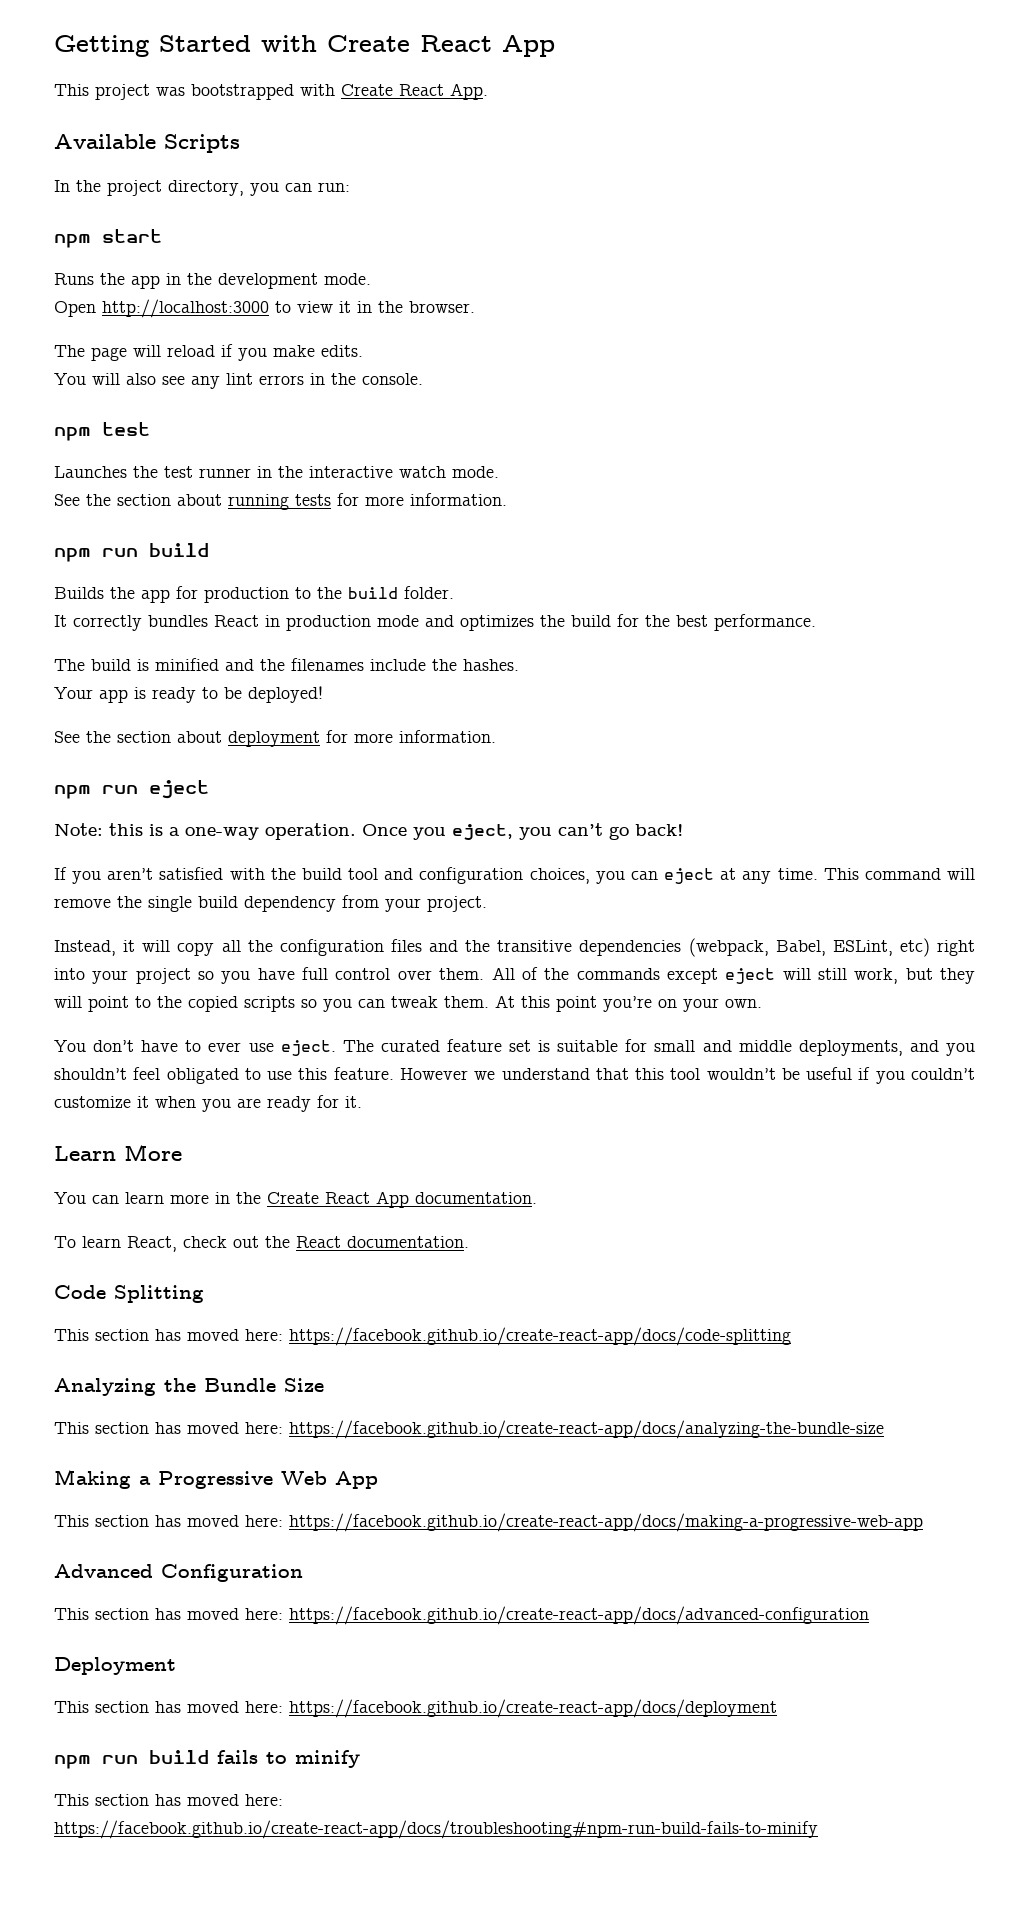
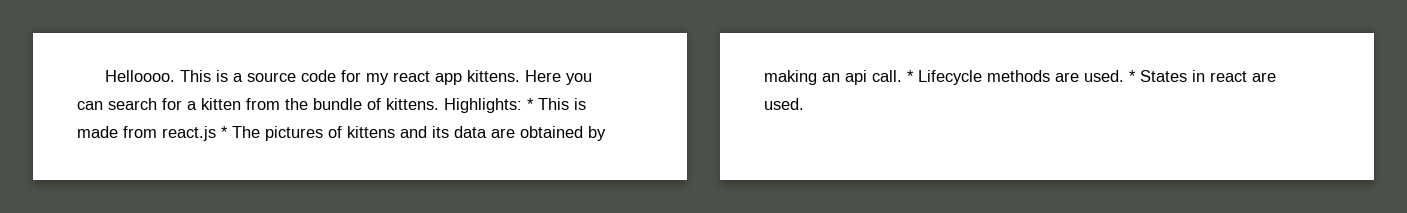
[54,35,555,57] [54,83,488,100] [54,134,240,153] [54,180,350,196] [54,229,162,248] [54,273,371,289] [54,299,475,318] [54,344,363,361] [54,373,423,389] [54,422,150,441] [54,466,499,478] [54,493,507,510] [54,543,209,562] [54,586,454,603] [54,614,816,631] [54,658,519,671] [54,686,323,703] [54,730,496,747] [54,780,209,799] [54,823,684,840] [54,867,975,884] [54,895,487,912] [54,938,975,957] [54,967,976,984] [54,995,762,1012] [54,1039,975,1056] [54,1067,976,1084] [54,1095,362,1112] [54,1144,182,1161] [54,1191,537,1208] [54,1236,469,1252] [54,1285,204,1303] [54,1327,791,1346] [54,1378,324,1396] [54,1420,884,1439] [54,1469,378,1489] [54,1513,923,1532] [54,1564,303,1582] [54,1606,869,1625] [54,1657,176,1675] [54,1699,777,1718] [54,1750,360,1769] [54,1794,283,1806] [54,1820,818,1839] Getting Started with Create React App // This project was bootstrapped with Create React App. // Available Scripts // In the project directory, you can run: // npm start // Runs the app in the development mode. // Open http://localhost:3000 to view it in the browser. // The page will reload if you make edits. // You will also see any lint errors in the console. // npm test // Launches the test runner in the interactive watch mode. // See the section about running tests for more information. // npm run build // Builds the app for production to the build folder. // It correctly bundles React in production mode and optimizes the build for the best performance. // The build is minified and the filenames include the hashes. // Your app is ready to be deployed! // See the section about deployment for more information. // npm run eject // Note: this is a one-way operation. Once you eject, you can’t go back! // If you aren’t satisfied with the build tool and configuration choices, you can eject at any time. This command will remove the single build dependency from your project. // Instead, it will copy all the configuration files and the transitive dependencies (webpack, Babel, ESLint, etc) right into your project so you have full control over them. All of the commands except eject will still work, but they will point to the copied scripts so you can tweak them. At this point you’re on your own. // You don’t have to ever use eject. The curated feature set is suitable for small and middle deployments, and you shouldn’t feel obligated to use this feature. However we understand that this tool wouldn’t be useful if you couldn’t customize it when you are ready for it. // Learn More // You can learn more in the Create React App documentation. // To learn React, check out the React documentation. // Code Splitting // This section has moved here: https://facebook.github.io/create-react-app/docs/code-splitting // Analyzing the Bundle Size // This section has moved here: https://facebook.github.io/create-react-app/docs/analyzing-the-bundle-size // Making a Progressive Web App // This section has moved here: https://facebook.github.io/create-react-app/docs/making-a-progressive-web-app // Advanced Configuration // This section has moved here: https://facebook.github.io/create-react-app/docs/advanced-configuration // Deployment // This section has moved here: https://facebook.github.io/create-react-app/docs/deployment // npm run build fails to minify // This section has moved here: https://facebook.github.io/create-react-app/docs/troubleshooting#npm-run-build-fails-to-minify -> [104,70,592,85] [77,98,586,113] [77,126,606,141] [764,70,1276,85] [764,98,804,110] Helloooo. This is a source code for my react app kittens. Here you can search for a kitten from the bundle of kittens. Highlights: * This is made from react.js * The pictures of kittens and its data are obtained by making an api call. * Lifecycle methods are used. * States in react are used.

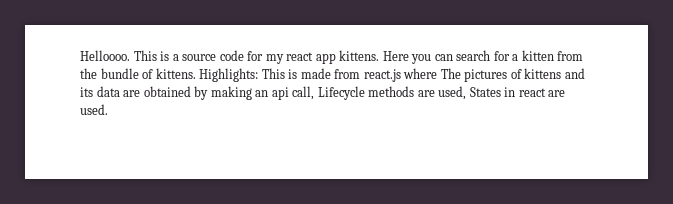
[527,98,534,110] * -> (259, 75) none
[221,126,228,138] * -> [403,68,438,79] where
[872,70,914,82] call. * -> [292,86,315,100] call,
[1084,70,1136,82] used. * -> [438,86,467,100] used,

